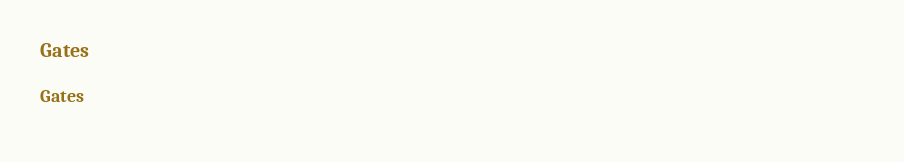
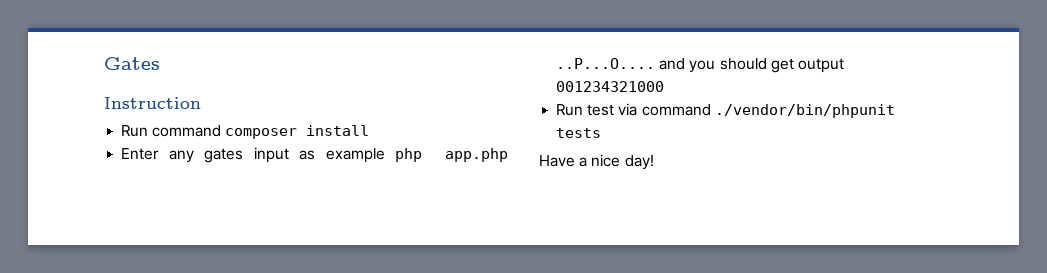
[40,90,84,102] Gates -> [104,97,201,109] [121,125,370,139] [121,147,508,163] [556,58,844,73] [556,81,665,92] [556,103,895,118] [556,128,602,138] [539,154,654,170] Instruction // Run command composer install // Enter any gates input as example php app.php ..P...O.... and you should get output 001234321000 // Run test via command ./vendor/bin/phpunit tests // Have a nice day!

